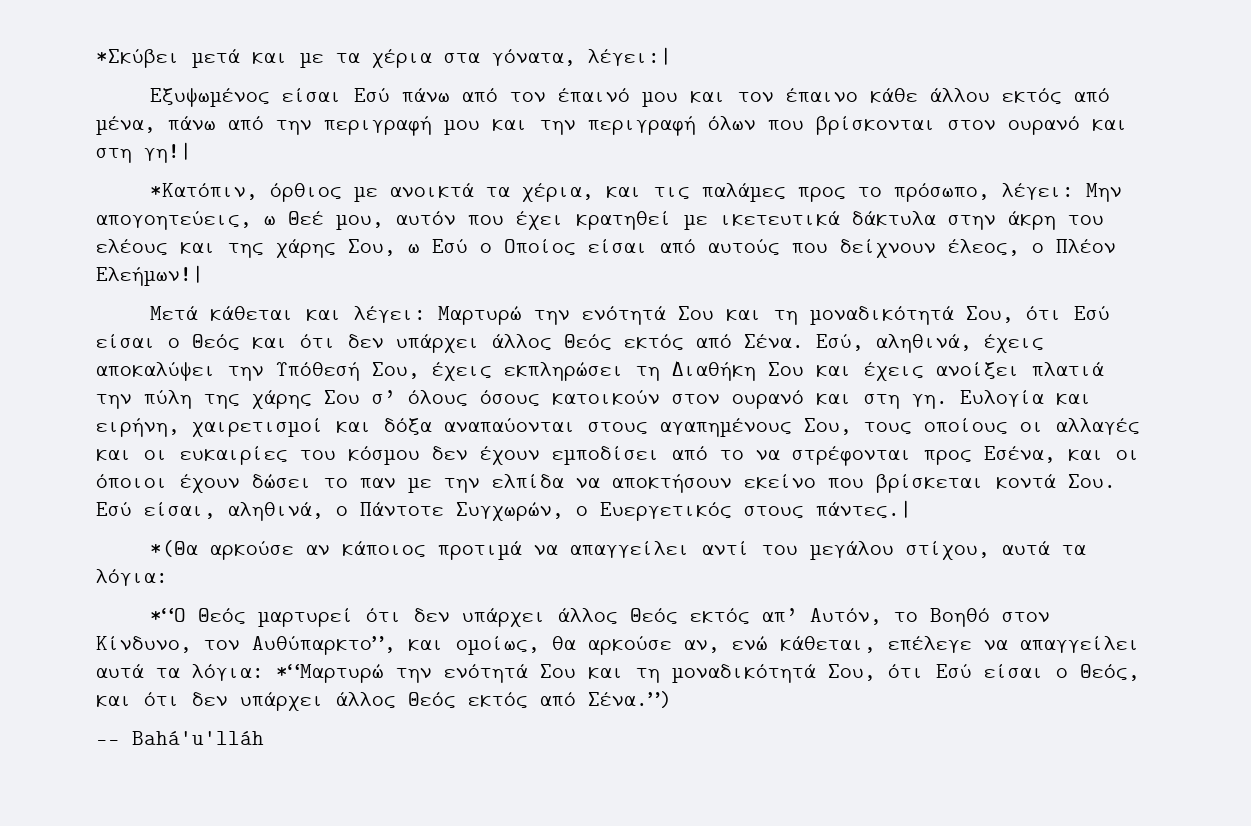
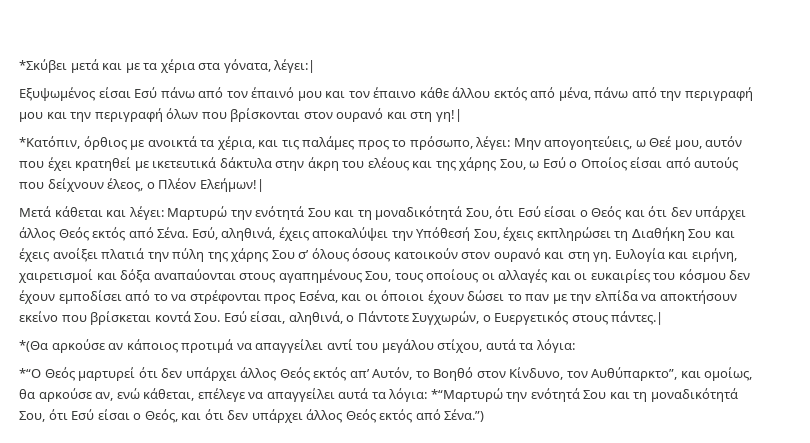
[96,731,264,745] // -- Bahá'u'lláh -> (485, 415) none

